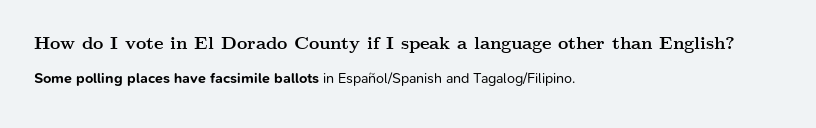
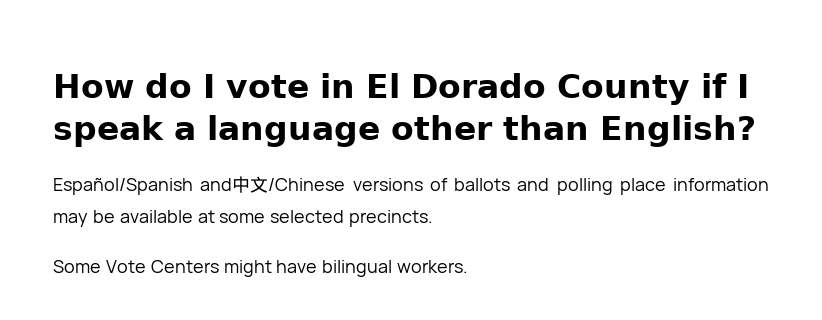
[34,72,575,86] Some polling places have facsimile ballots in Español/Spanish and Tagalog/Filipino. -> [53,176,769,195] [53,210,434,227] [53,260,469,277] Español/Spanish and中文/Chinese versions of ballots and polling place information may be available at some selected precincts. // Some Vote Centers might have bilingual workers.

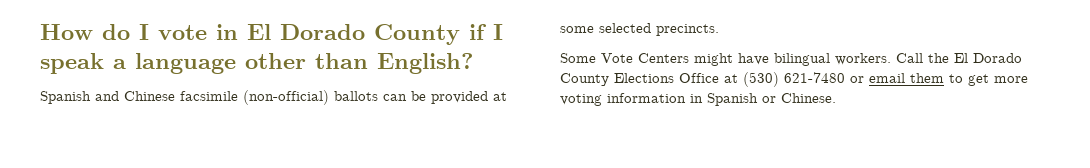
[53,176,769,195] [53,210,193,227] Español/Spanish and中文/Chinese versions of ballots and polling place information may be available -> [40,90,488,105] Spanish and Chinese facsimile (non-official) ballots can be provided
(469, 266) none -> [896,53,1022,63] [560,72,1028,87] [560,93,836,106] Call the El Dorado County Elections Office at (530) 621-7480 or email them to get more voting information in Spanish or Chinese.

